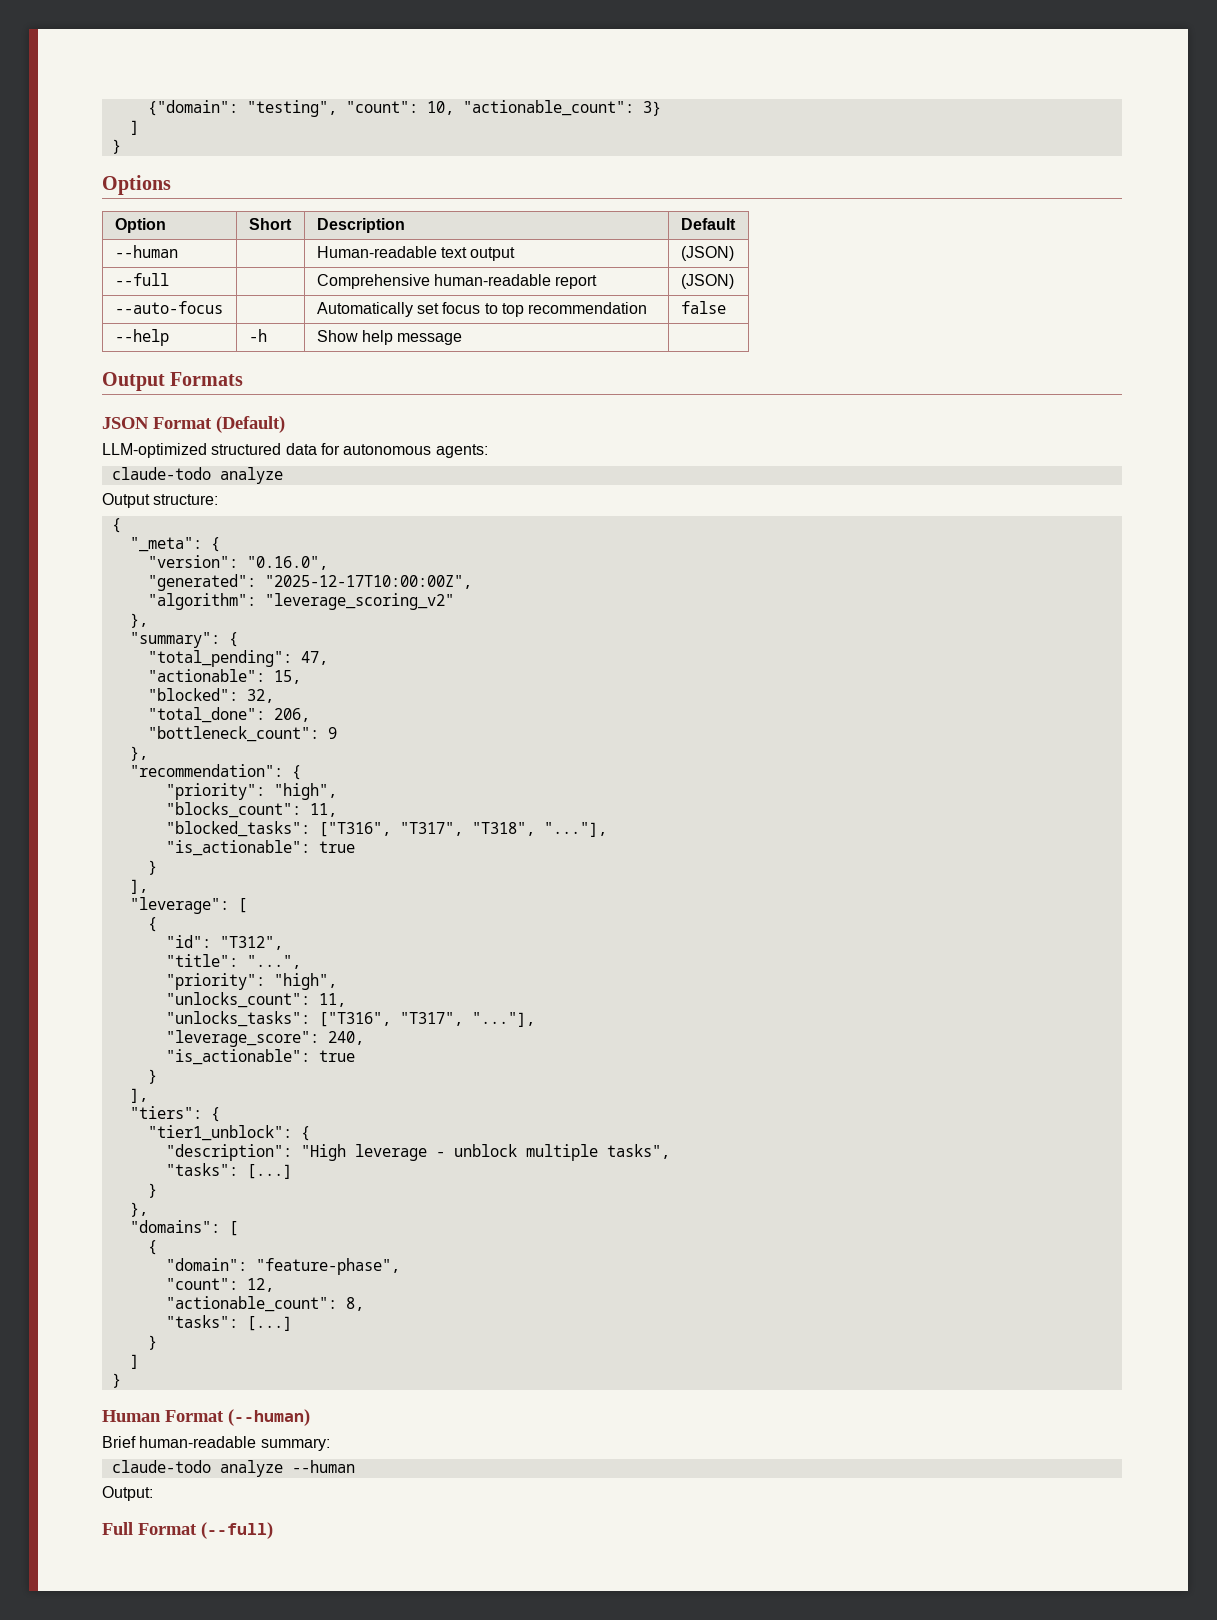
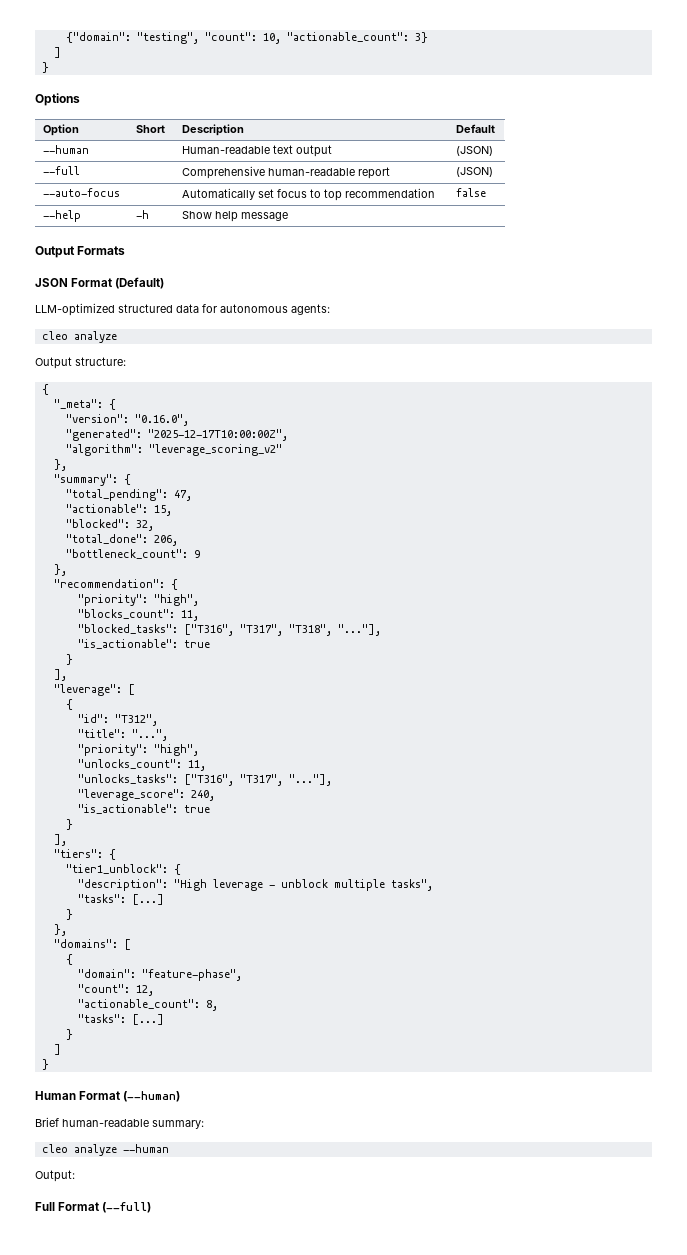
[111,467,211,480] claude-todo -> [41,331,68,340] cleo
[111,1460,211,1473] claude-todo -> [41,1144,68,1153] cleo

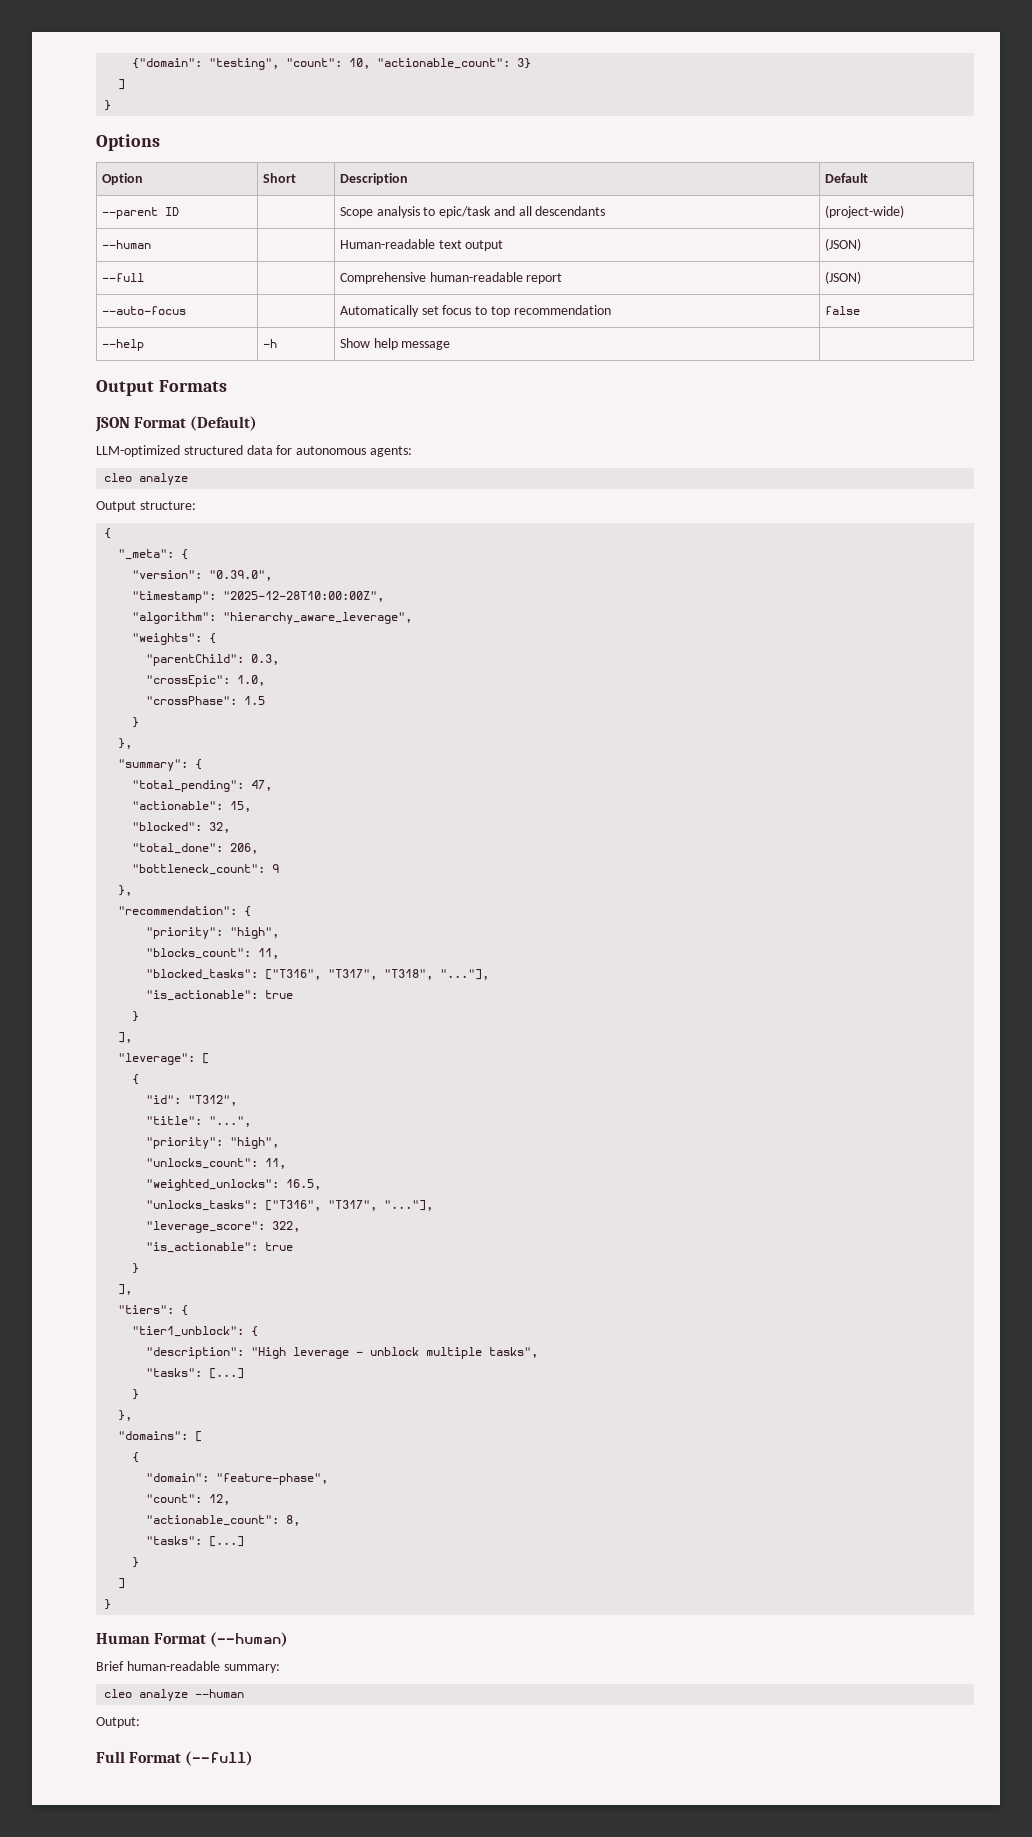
(495, 128) none -> [101,207,179,219] [339,206,606,218] [824,205,904,218] // --parent ID | | Scope analysis to epic/task and all descendants | (project-wide)
[134,414,189,426] [65,429,288,441] [65,444,282,456] "0.16.0", // "generated": "2025-12-17T10:00:00Z", // "algorithm": "leverage_scoring_v2" -> [209,570,273,581] [132,591,385,603] [132,612,413,624] [132,633,217,645] [146,654,280,666] [146,675,266,687] [146,696,266,705] [132,717,140,728] "0.39.0", // "timestamp": "2025-12-28T10:00:00Z", // "algorithm": "hierarchy_aware_leverage", // "weights": { // "parentChild": 0.3, // "crossEpic": 1.0, // "crossPhase": 1.5 // }
(206, 765) none -> [146,1179,322,1191] // "weighted_unlocks": 16.5,
[190,790,215,801] 240, -> [272,1221,301,1232] 322,

